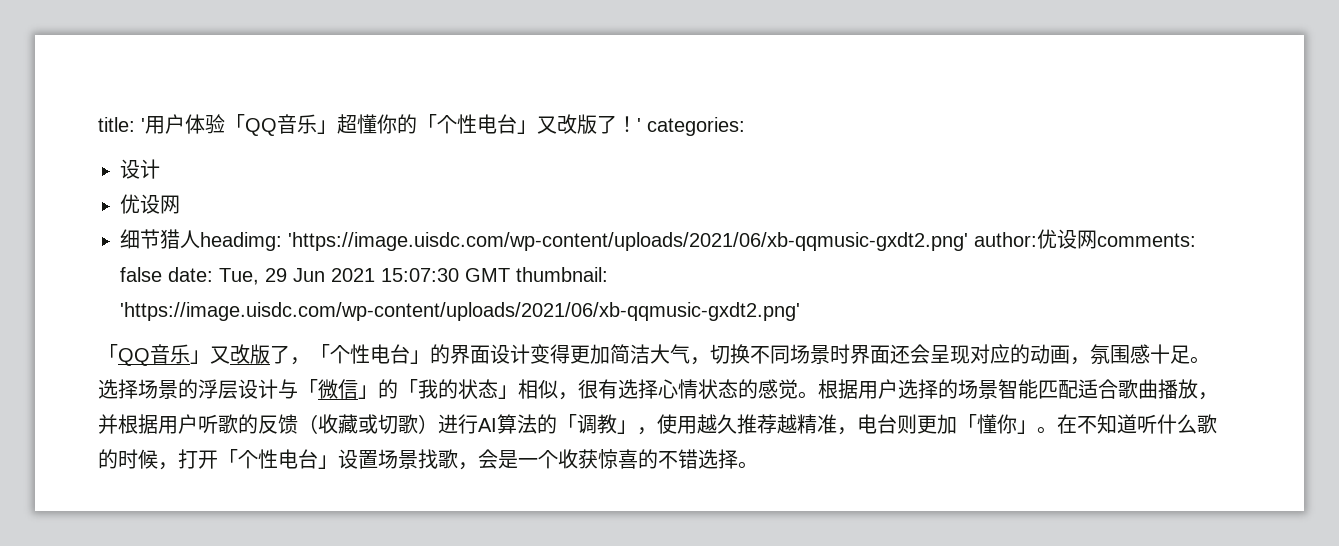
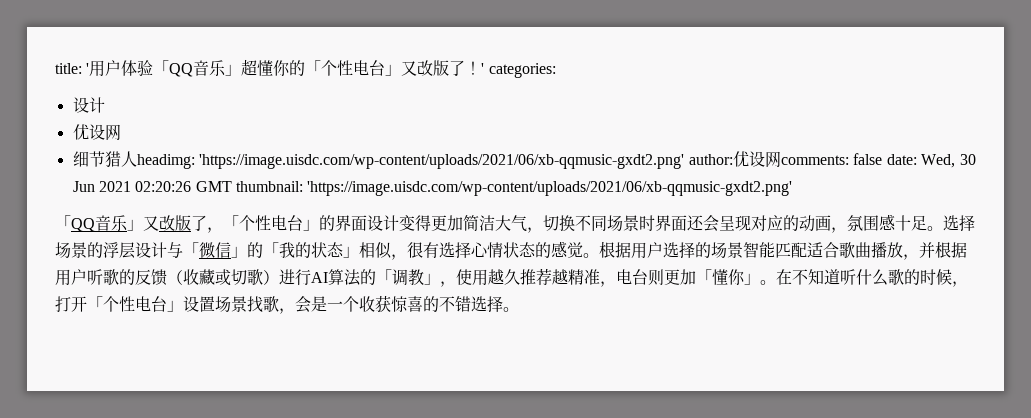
[219,268,287,285] Tue, 29 -> [921,154,977,168] Wed, 30
[381,268,459,282] 15:07:30 -> [135,181,192,192] 02:20:26

